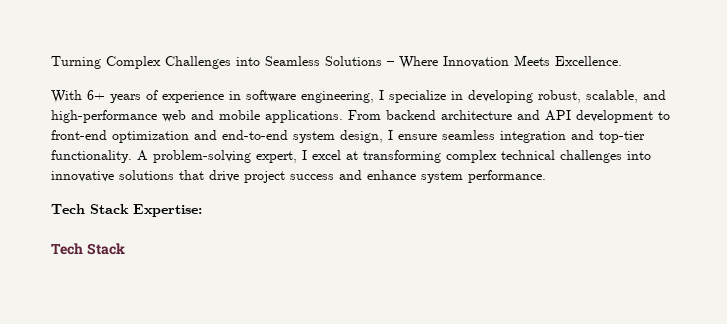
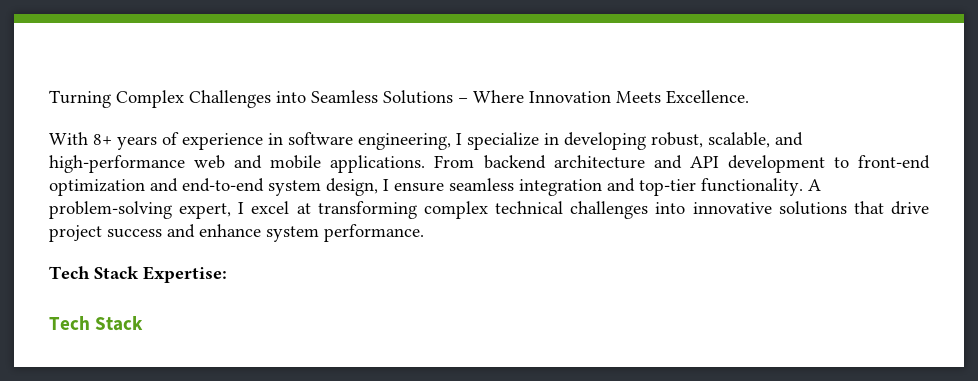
[87,90,105,100] 6+ -> [93,134,112,145] 8+

